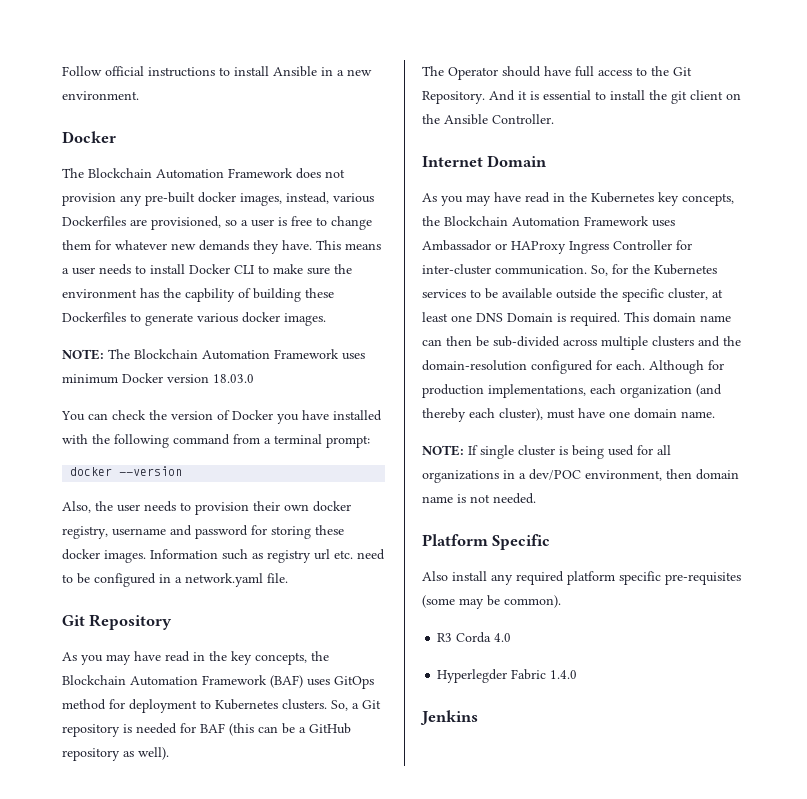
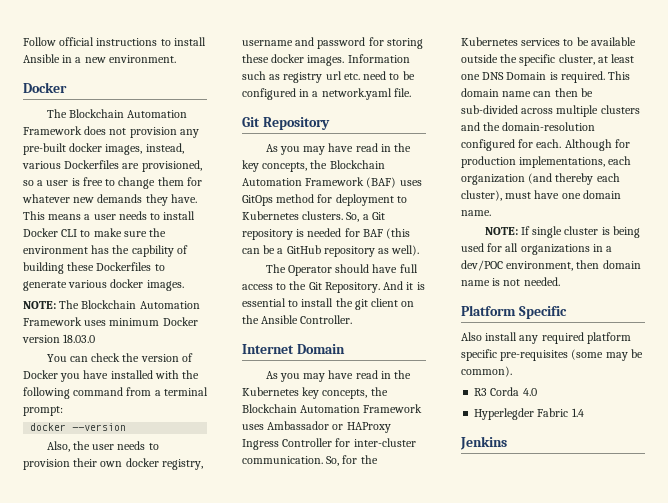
[550,670,578,679] 1.4.0 -> [571,408,584,417] 1.4

